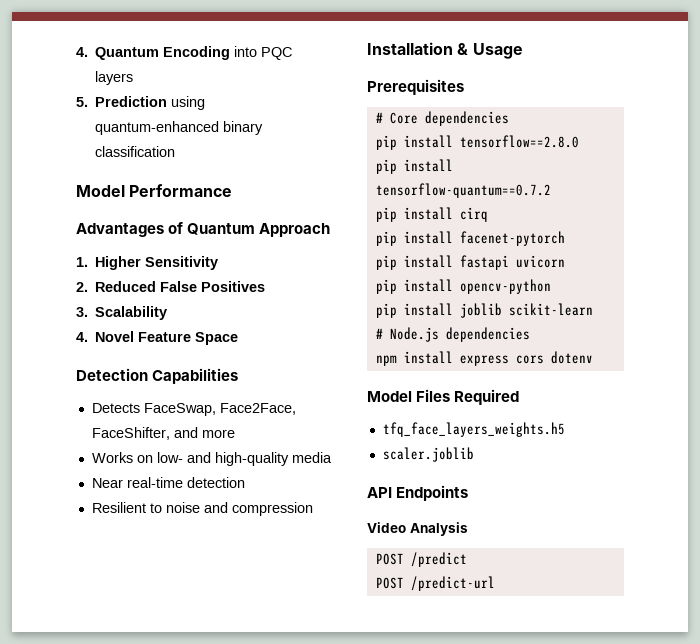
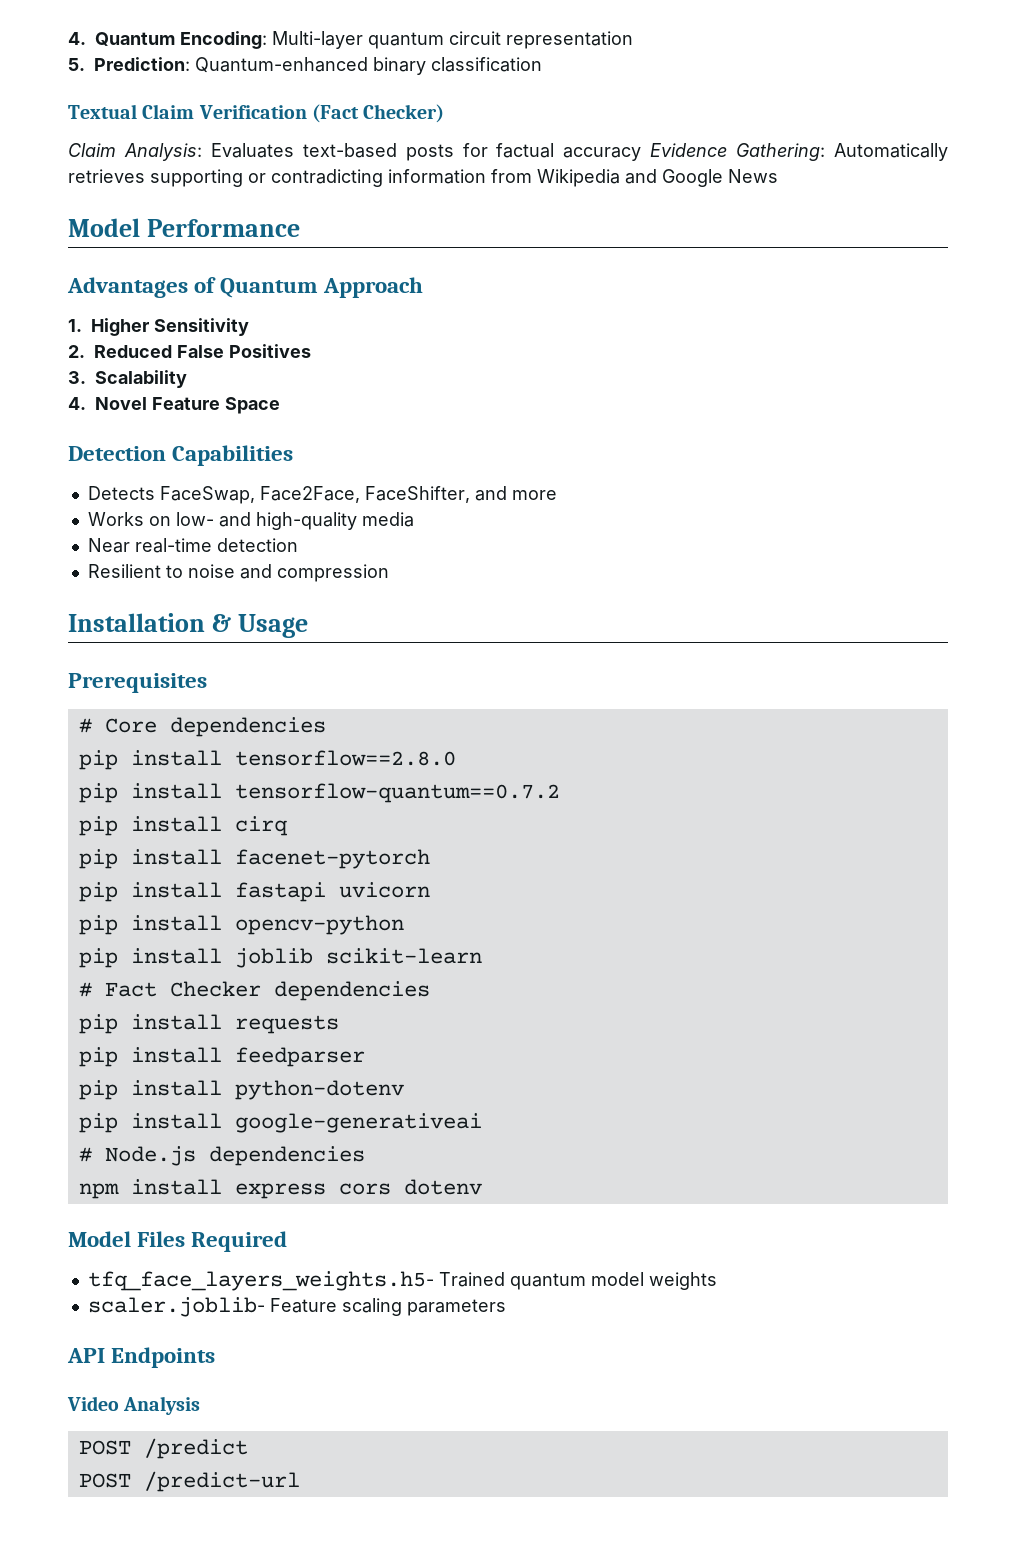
[163,46,293,60] [95,71,134,85] [76,96,206,110] [95,121,264,135] [95,146,176,157] Encoding into PQC layers // 5. Prediction using quantum-enhanced binary classification -> [180,31,633,49] [68,57,542,75] [68,104,445,123] [68,143,948,161] [68,169,778,187] Encoding: Multi-layer quantum circuit representation // 5. Prediction: Quantum-enhanced binary classification // Textual Claim Verification (Fact Checker) // Claim Analysis: Evaluates text-based posts for factual accuracy Evidence Gathering: Automatically retrieves supporting or contradicting information from Wikipedia and Google News
(593, 309) none -> [78,981,430,1001] [78,1014,339,1034] [78,1047,365,1067] [78,1080,404,1100] [78,1113,482,1133] // # Fact Checker dependencies // pip install requests // pip install feedparser // pip install python-dotenv // pip install google-generativeai
[382,422,565,437] [382,447,474,462] tfq_face_layers_weights.h5 // scaler.joblib -> [87,1271,717,1291] [87,1297,506,1317] tfq_face_layers_weights.h5- Trained quantum model weights // scaler.joblib- Feature scaling parameters

